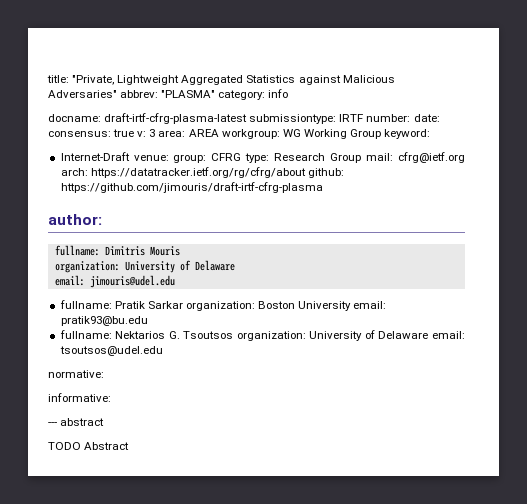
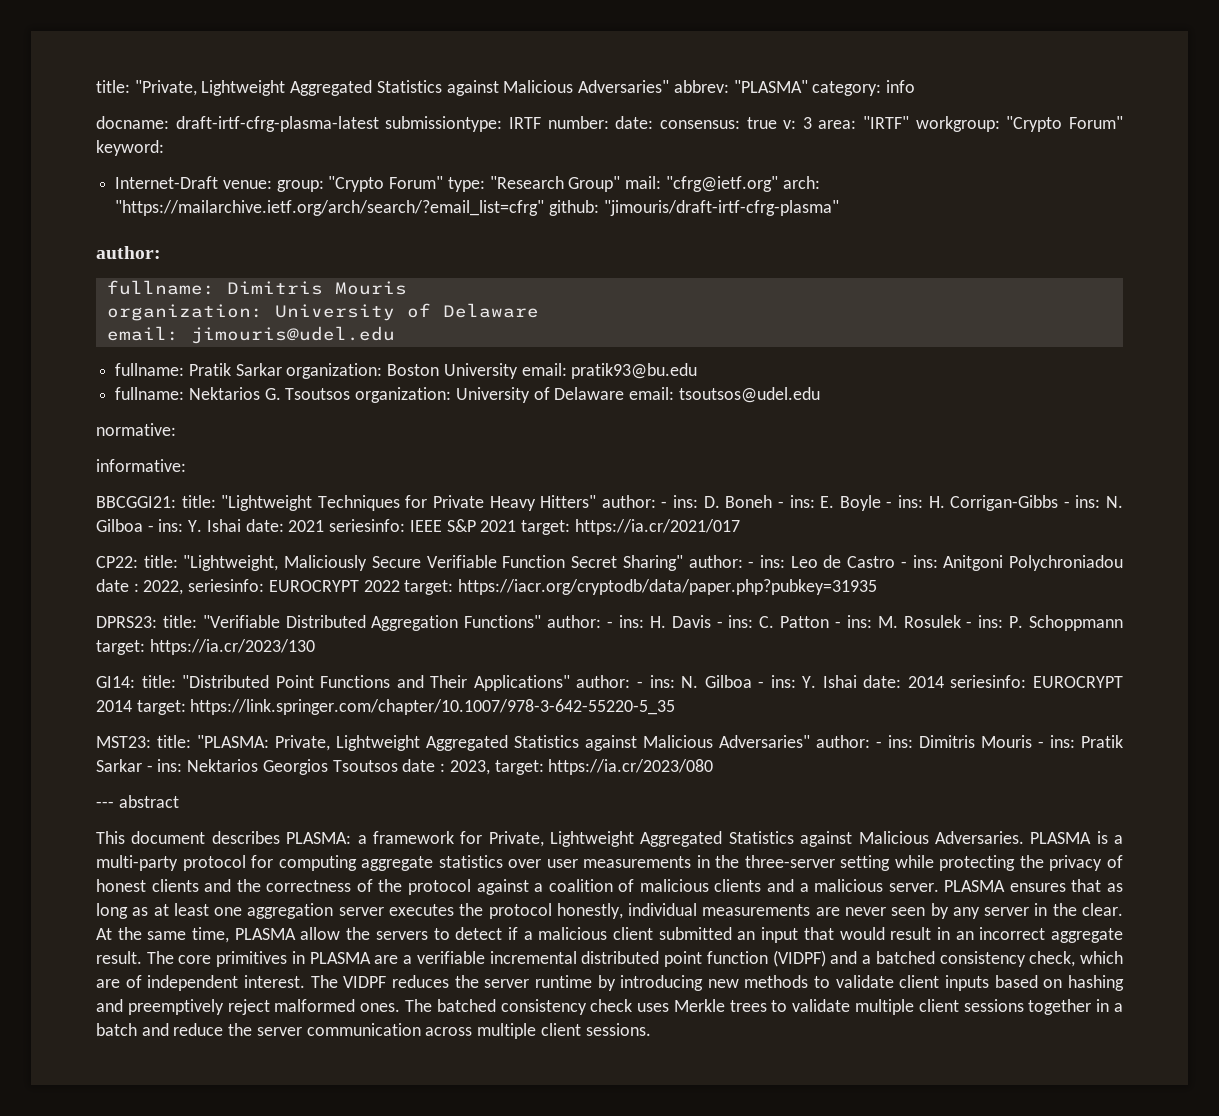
[188,129,381,139] AREA workgroup: WG Working Group -> [863,116,1123,132] "IRTF" workgroup: "Crypto Forum"
[211,152,465,163] [60,167,344,178] [60,182,323,193] CFRG type: Research Group mail: cfrg@ietf.org arch: https://datatracker.ietf.org/rg/cfrg/about github: https://github.com/jimouris/draft-irtf-cfrg-plasma -> [328,176,820,192] [115,200,839,216] "Crypto Forum" type: "Research Group" mail: "cfrg@ietf.org" arch: "https://mailarchive.ietf.org/arch/search/?email_list=cfrg" github: "jimouris/draft-irtf-cfrg-plasma"
[48,418,105,426] [48,442,130,450] --- abstract // TODO Abstract -> [96,495,1123,511] [96,519,740,535] [96,555,1123,571] [96,579,878,595] [96,615,1124,631] [96,639,315,655] [96,675,1123,691] [96,699,676,715] [96,735,1123,751] [96,759,714,775] [96,795,179,808] [96,831,1123,847] [96,855,1123,871] [96,879,1123,895] [96,903,1124,919] [96,927,1123,943] [96,950,1123,967] [96,975,1124,991] [96,999,1123,1015] [96,1023,651,1039] BBCGGI21: title: "Lightweight Techniques for Private Heavy Hitters" author: - ins: D. Boneh - ins: E. Boyle - ins: H. Corrigan-Gibbs - ins: N. Gilboa - ins: Y. Ishai date: 2021 seriesinfo: IEEE S&P 2021 target: https://ia.cr/2021/017 // CP22: title: "Lightweight, Maliciously Secure Verifiable Function Secret Sharing" author: - ins: Leo de Castro - ins: Anitgoni Polychroniadou date : 2022, seriesinfo: EUROCRYPT 2022 target: https://iacr.org/cryptodb/data/paper.php?pubkey=31935 // DPRS23: title: "Verifiable Distributed Aggregation Functions" author: - ins: H. Davis - ins: C. Patton - ins: M. Rosulek - ins: P. Schoppmann target: https://ia.cr/2023/130 // GI14: title: "Distributed Point Functions and Their Applications" author: - ins: N. Gilboa - ins: Y. Ishai date: 2014 seriesinfo: EUROCRYPT 2014 target: https://link.springer.com/chapter/10.1007/978-3-642-55220-5_35 // MST23: title: "PLASMA: Private, Lightweight Aggregated Statistics against Malicious Adversaries" author: - ins: Dimitris Mouris - ins: Pratik Sarkar - ins: Nektarios Georgios Tsoutsos date : 2023, target: https://ia.cr/2023/080 // --- abstract // This document describes PLASMA: a framework for Private, Lightweight Aggregated Statistics against Malicious Adversaries. PLASMA is a multi-party protocol for computing aggregate statistics over user measurements in the three-server setting while protecting the privacy of honest clients and the correctness of the protocol against a coalition of malicious clients and a malicious server. PLASMA ensures that as long as at least one aggregation server executes the protocol honestly, individual measurements are never seen by any server in the clear. At the same time, PLASMA allow the servers to detect if a malicious client submitted an input that would result in an incorrect aggregate result. The core primitives in PLASMA are a verifiable incremental distributed point function (VIDPF) and a batched consistency check, which are of independent interest. The VIDPF reduces the server runtime by introducing new methods to validate client inputs based on hashing and preemptively reject malformed ones. The batched consistency check uses Merkle trees to validate multiple client sessions together in a batch and reduce the server communication across multiple client sessions.

